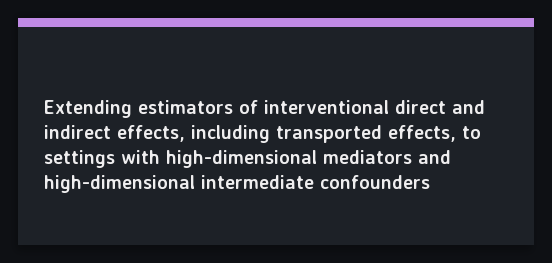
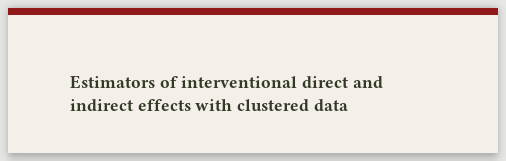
[44,100,233,118] Extending estimators -> [70,75,155,89] Estimators
[117,125,481,143] [44,150,451,168] [44,175,430,193] effects, including transported effects, to settings with high-dimensional mediators and high-dimensional intermediate confounders -> [137,99,348,111] effects with clustered data

